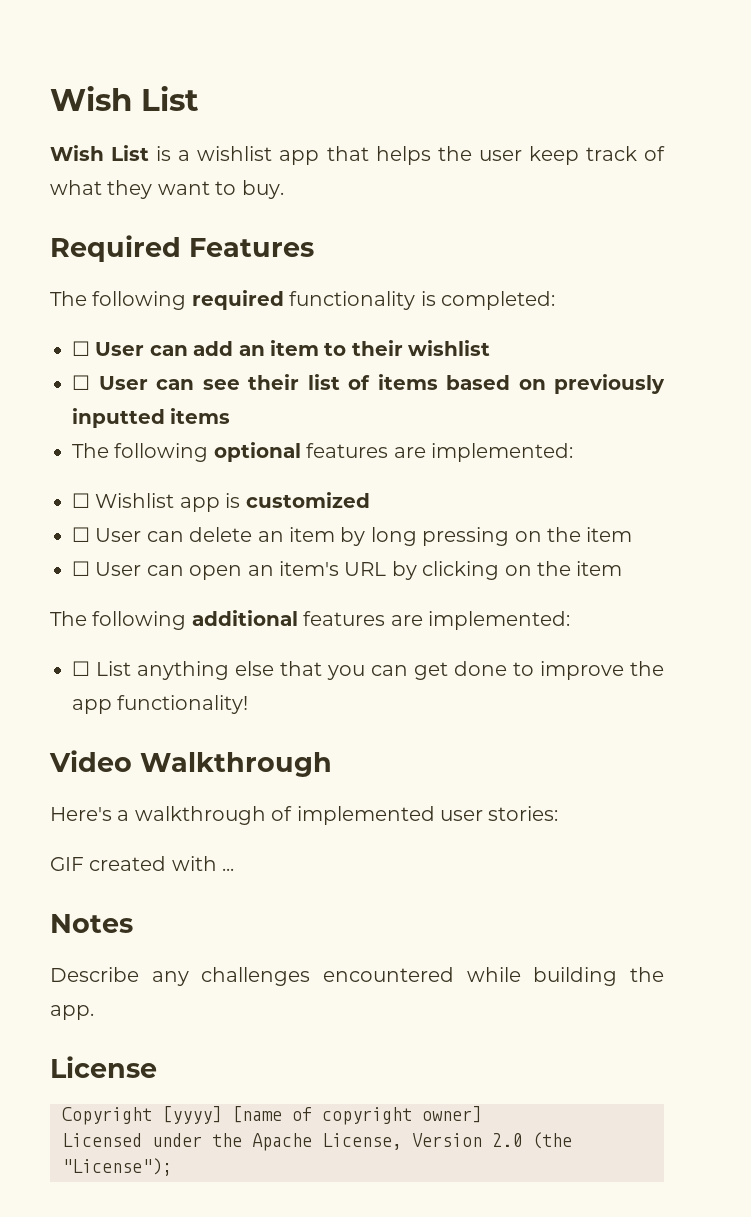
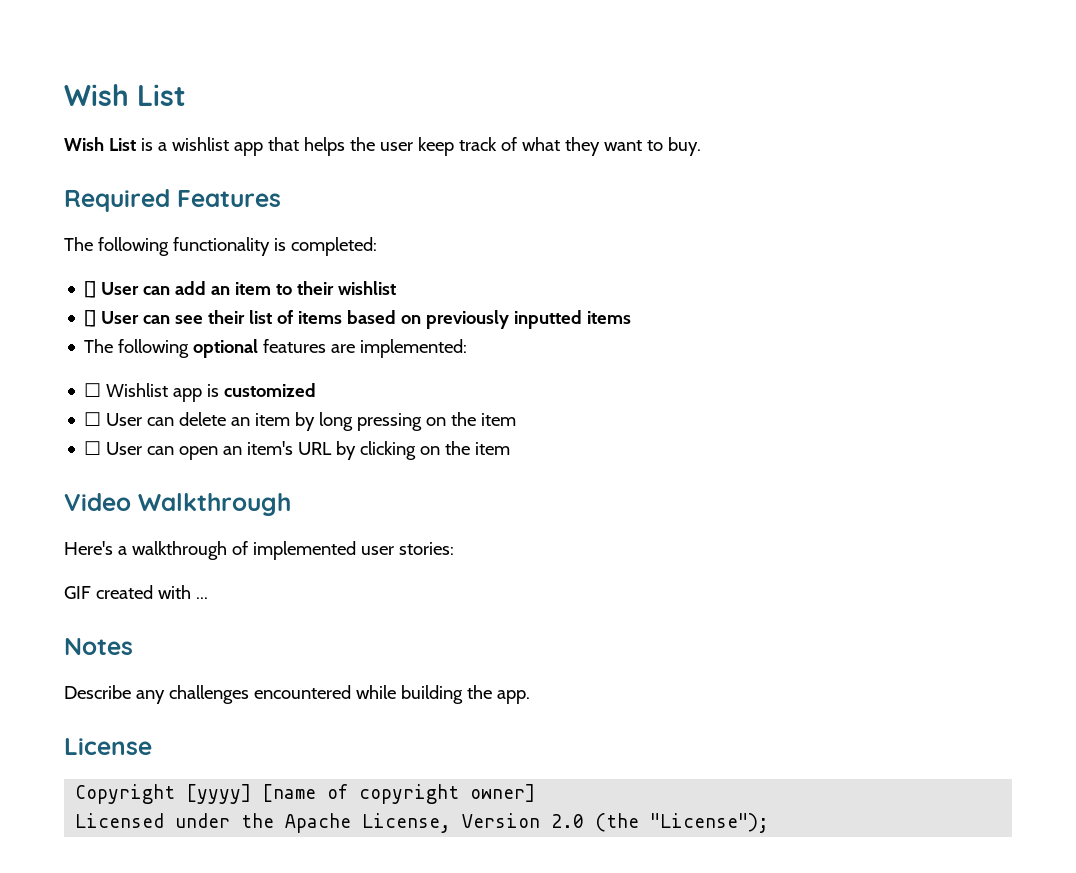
[191,290,284,310] required -> (169, 246) none
[72,341,90,356] ☐ -> [84,281,97,298] []
[72,375,90,390] ☐ -> [84,310,97,327] []
[50,610,570,630] [72,661,664,680] [72,695,249,714] // The following additional features are implemented: // ☐ List anything else that you can get done to improve the app functionality! -> (511, 448) none

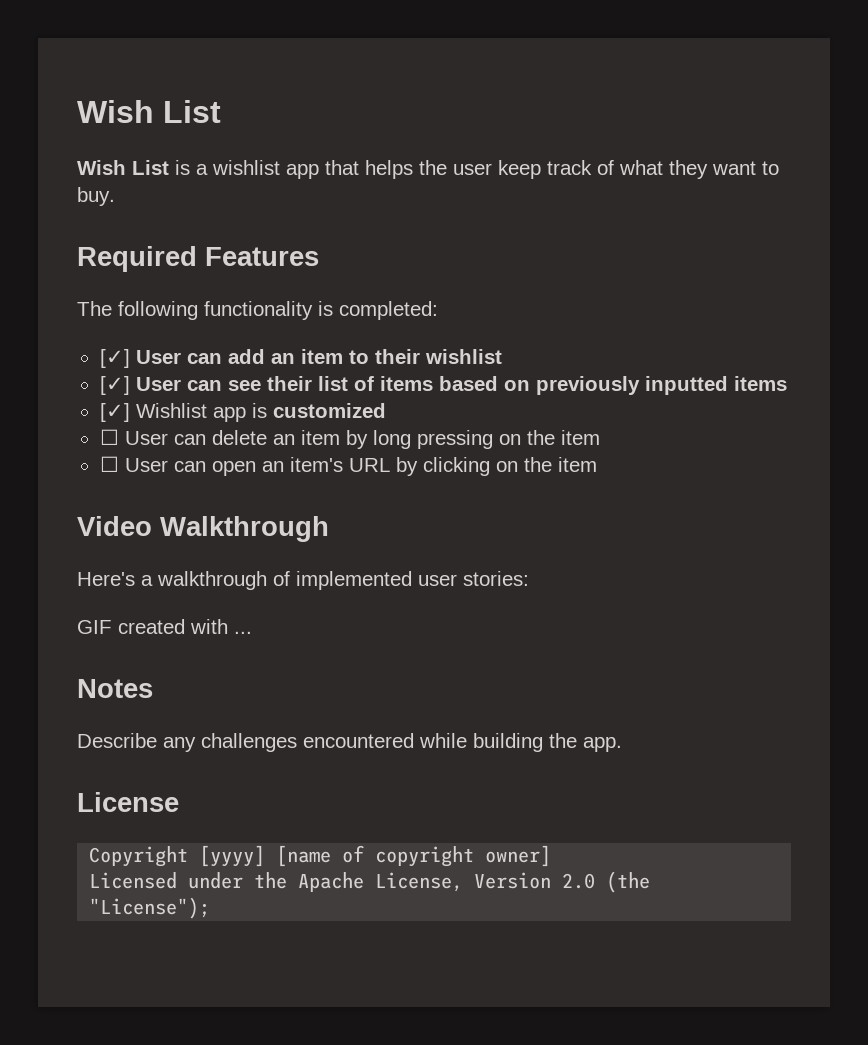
[84,281,97,298] [] -> [99,349,130,368] [✓]
[84,310,97,327] [] -> [99,376,130,395] [✓]
[84,339,468,358] [84,383,102,397] The following optional features are implemented: // ☐ -> [99,403,130,422] [✓]

